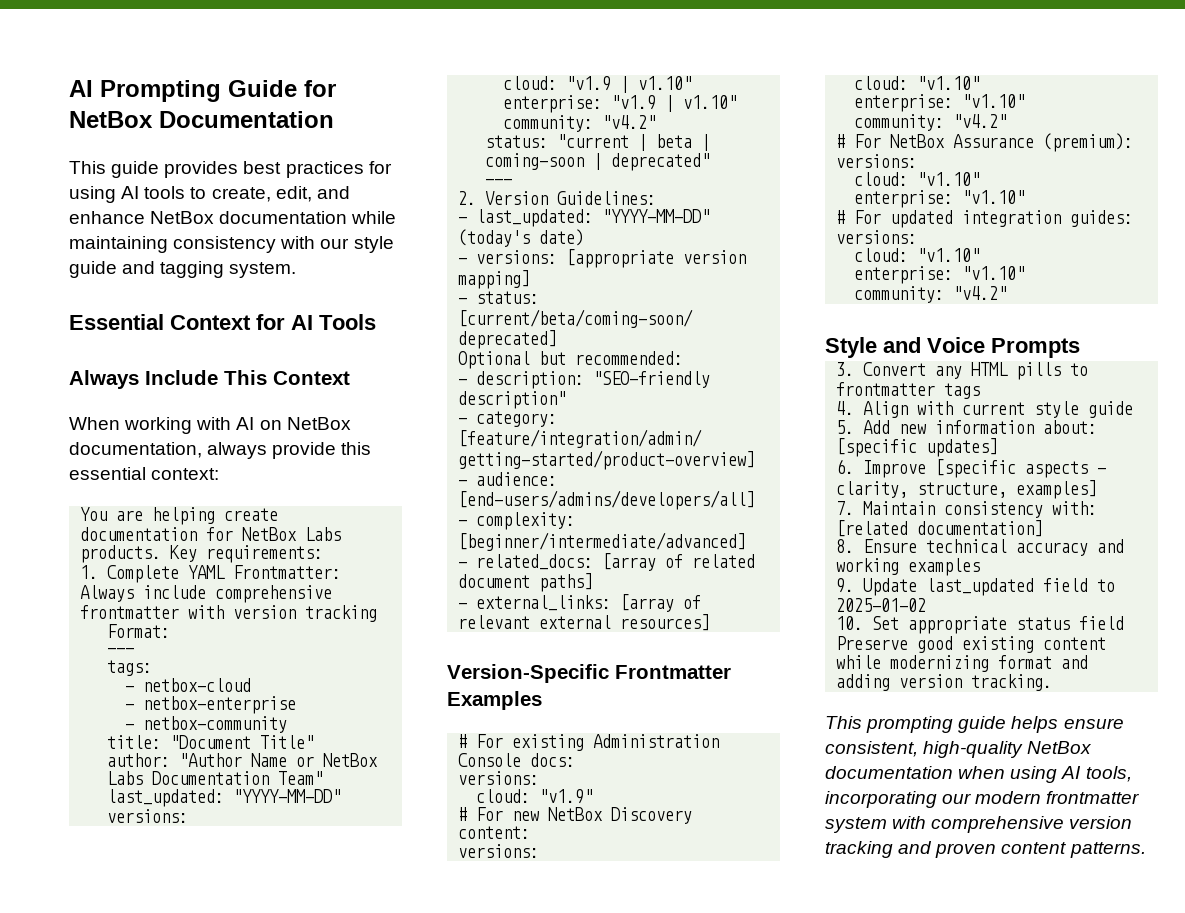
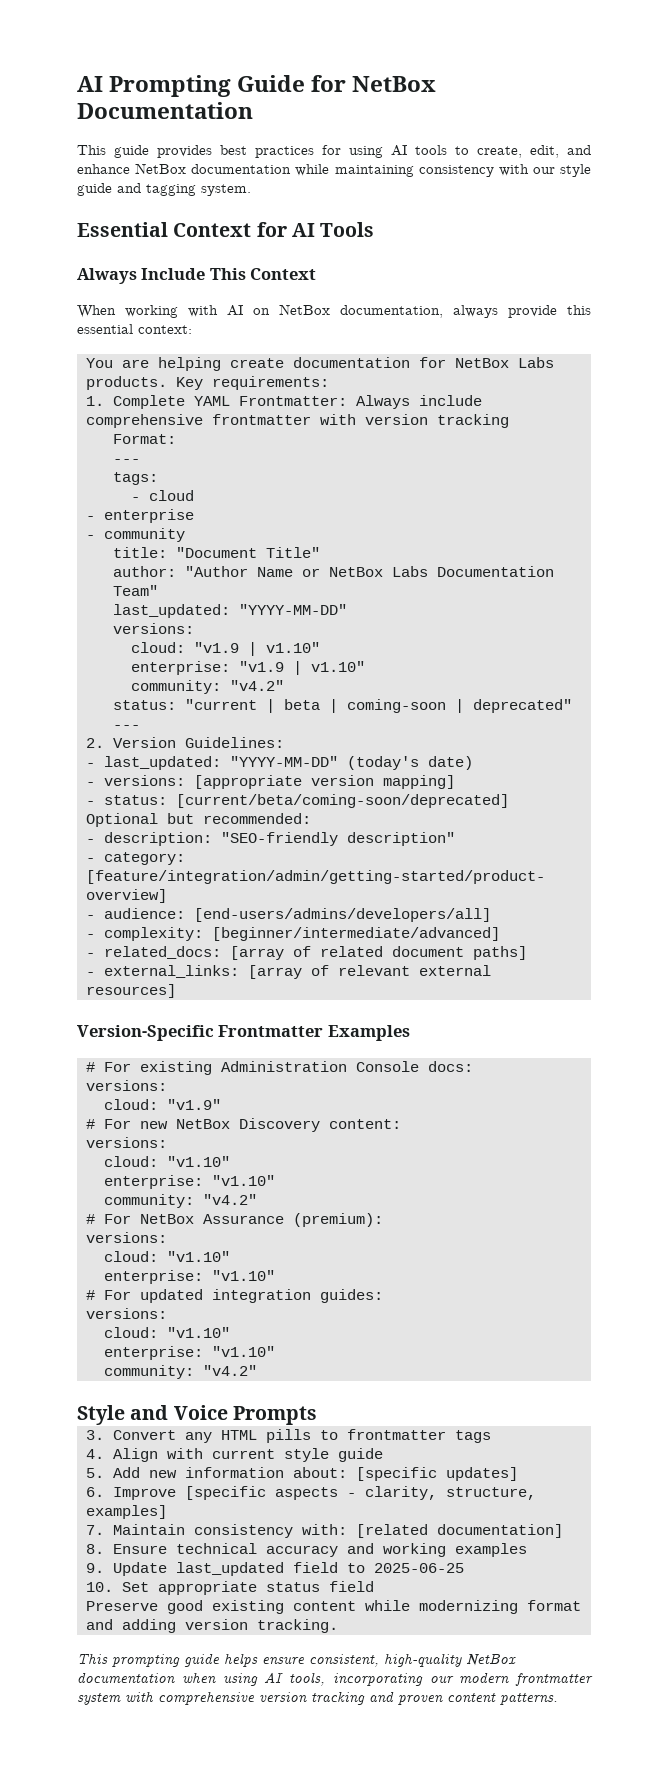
[143,678,252,692] [125,696,297,714] [125,716,288,733] netbox-cloud // - netbox-enterprise // - netbox-community -> [149,490,194,501] [86,509,194,523] [86,528,185,542] cloud // - enterprise // - community
[836,598,927,612] 2025-01-02 -> [374,1563,464,1573] 2025-06-25

